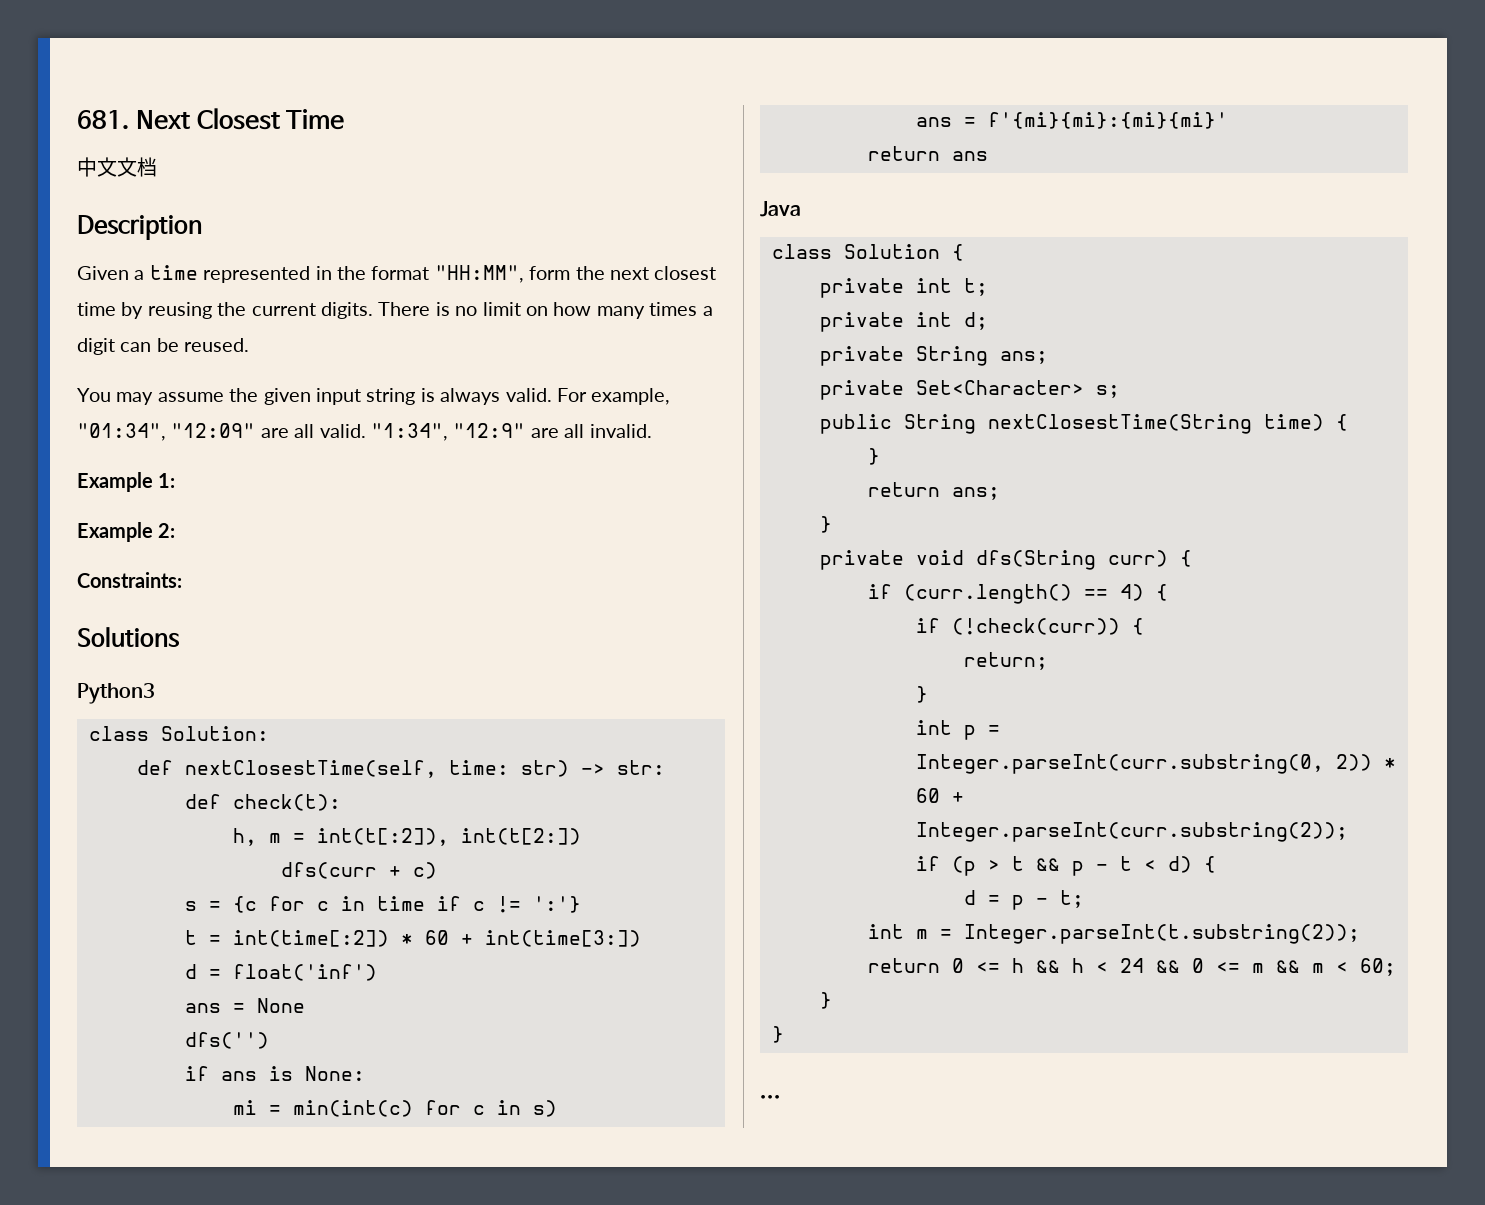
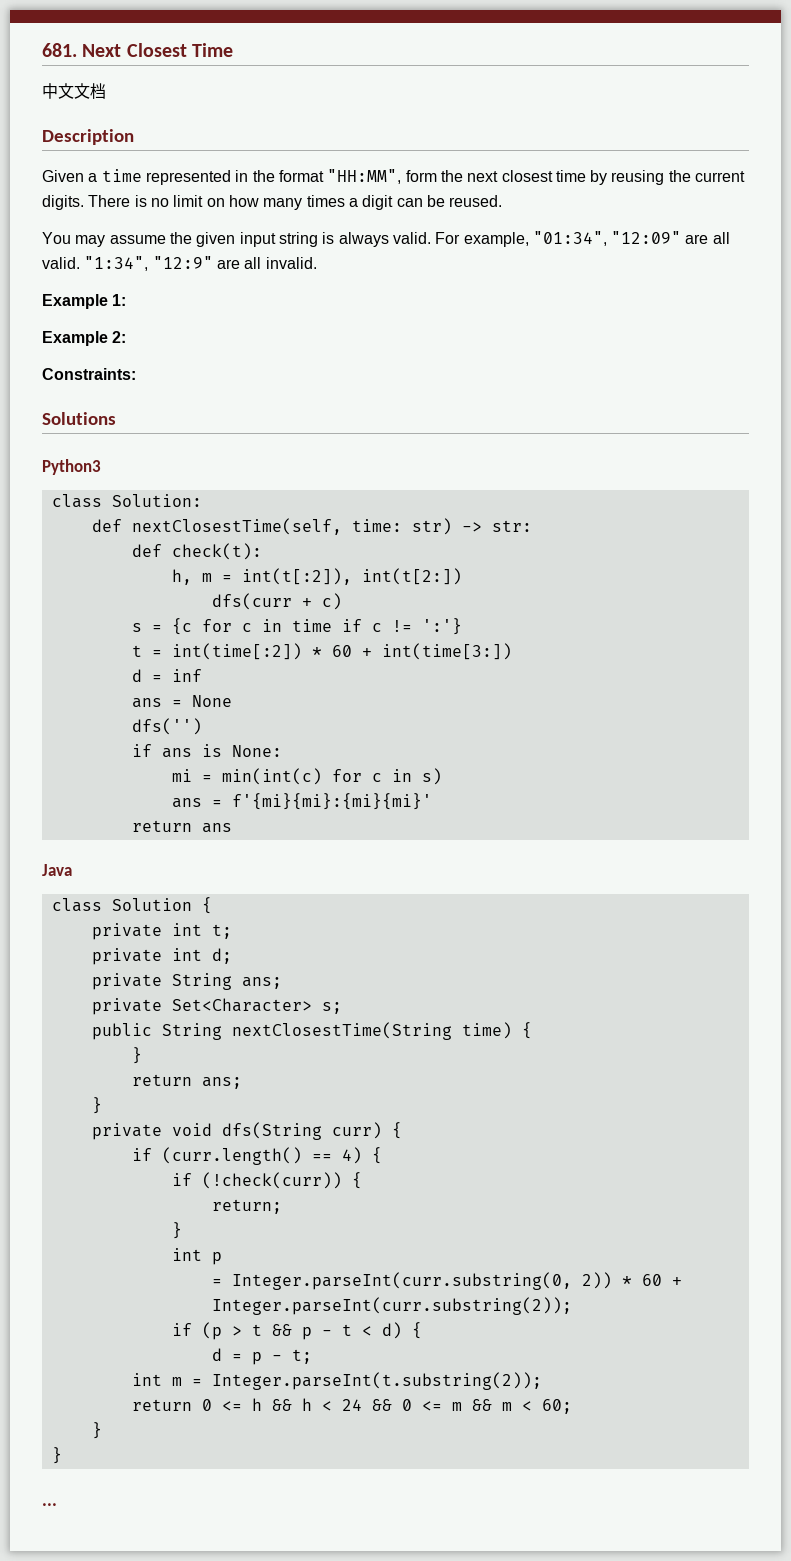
[233,964,377,981] float('inf') -> [171,669,202,682] inf
(976, 732) none -> (222, 1258) //

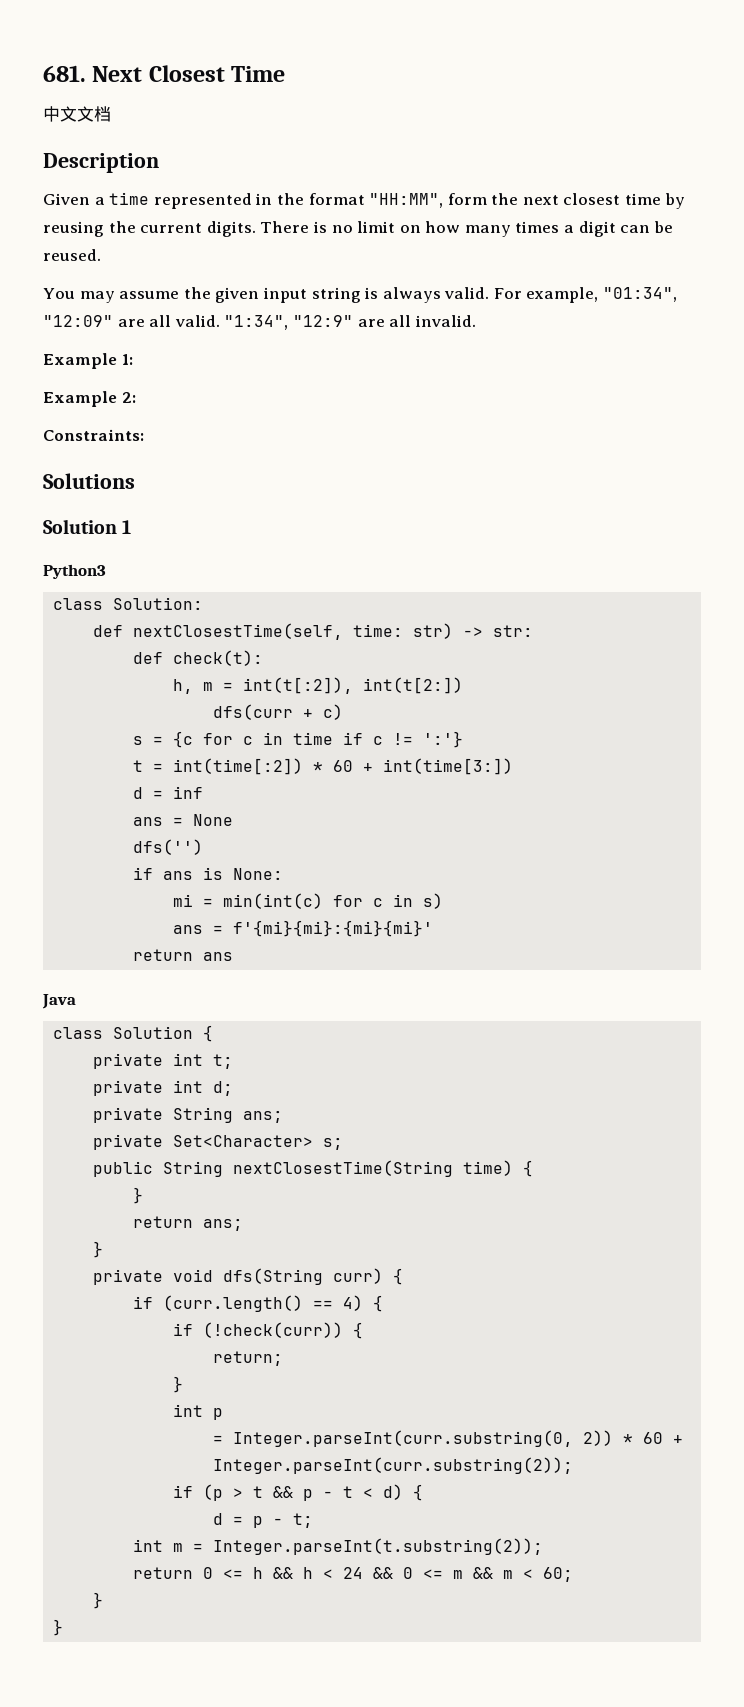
(116, 418) none -> [43,519,132,534] // Solution 1
[42,1503,57,1506] // ... -> (64, 1627) none

